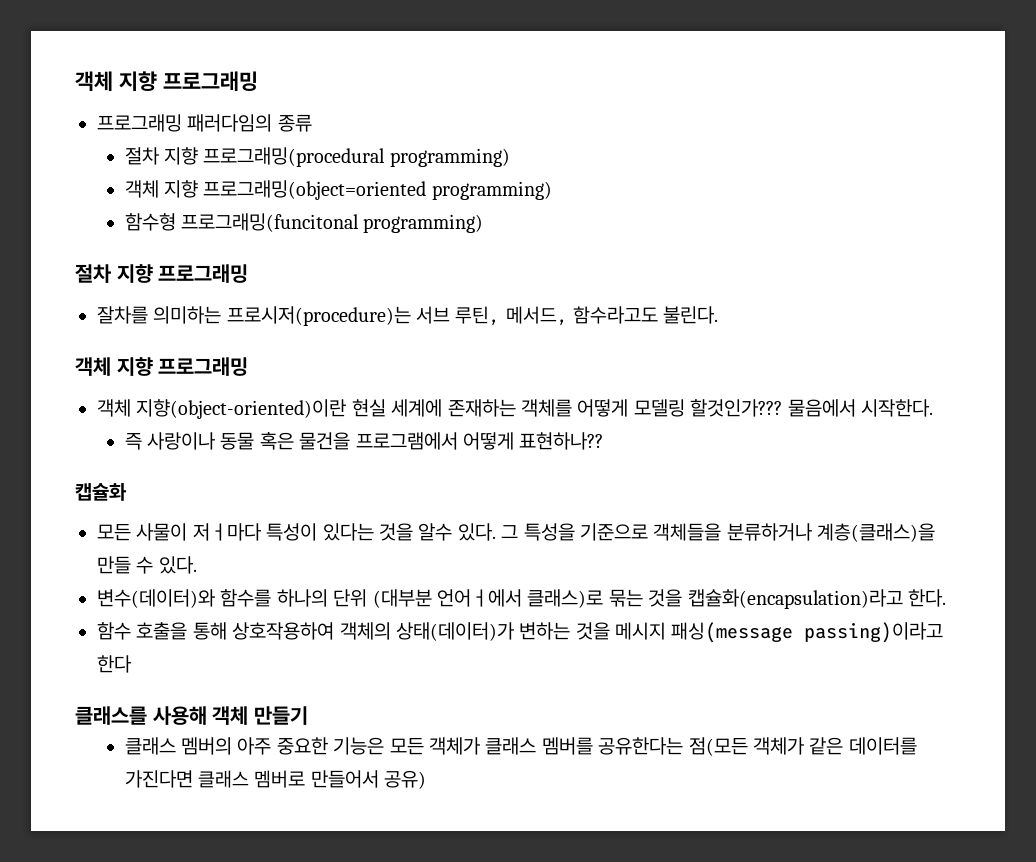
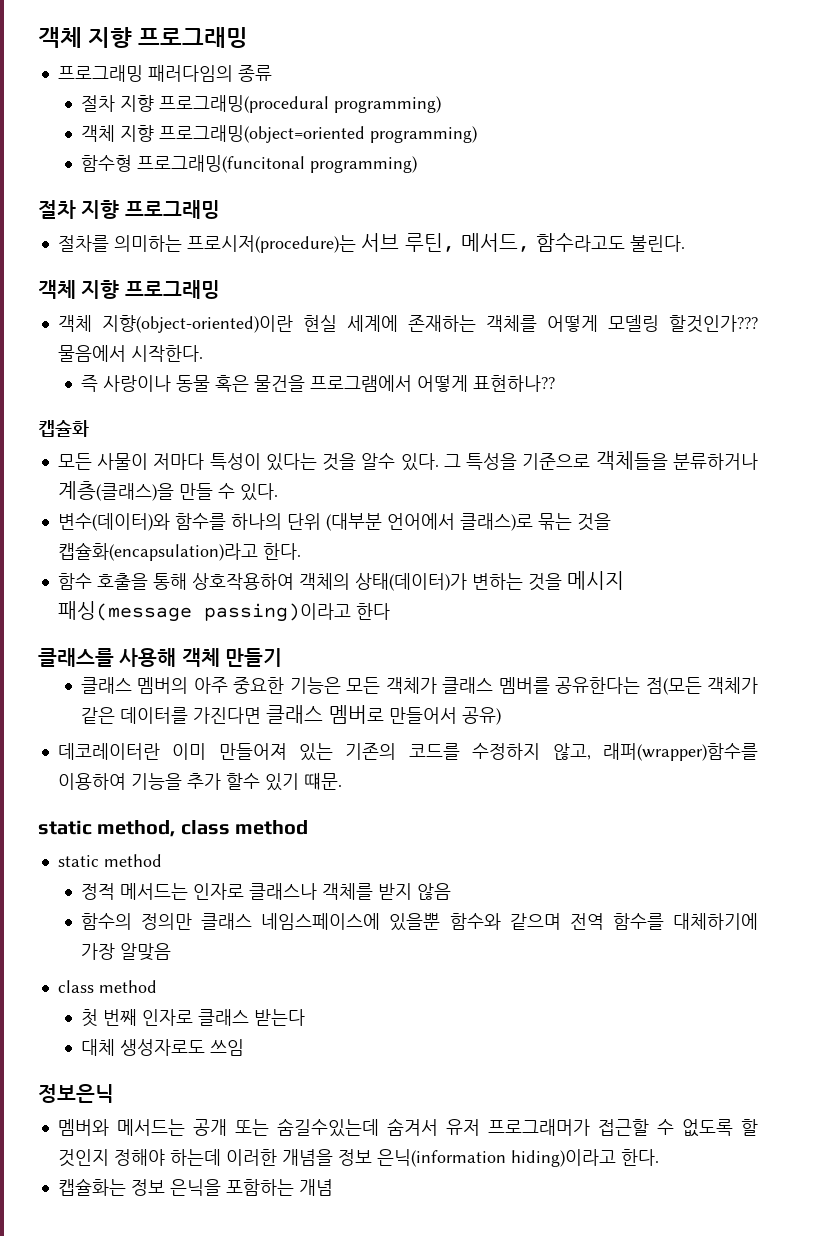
[97,306,148,324] 잘차를 -> [57,235,109,252] 절차를
[192,523,262,541] 저ㅓ마다 -> [153,453,205,470] 저마다
[436,589,522,607] 언어ㅓ에서 -> [386,513,455,530] 언어에서
(427, 779) none -> [57,743,758,761] [57,772,342,791] [38,820,309,837] [57,854,162,867] [81,883,452,900] [81,913,759,931] [81,943,172,961] [57,980,157,993] [81,1009,306,1027] [81,1039,245,1056] [38,1084,114,1103] [57,1118,758,1137] [57,1149,659,1167] [57,1178,333,1196] // 데코레이터란 이미 만들어져 있는 기존의 코드를 수정하지 않고, 래퍼(wrapper)함수를 이용하여 기능을 추가 할수 있기 떄문. // static method, class method // static method // 정적 메서드는 인자로 클래스나 객체를 받지 않음 // 함수의 정의만 클래스 네임스페이스에 있을뿐 함수와 같으며 전역 함수를 대체하기에 가장 알맞음 // class method // 첫 번째 인자로 클래스 받는다 // 대체 생성자로도 쓰임 // 정보은닉 // 멤버와 메서드는 공개 또는 숨길수있는데 숨겨서 유저 프로그래머가 접근할 수 없도록 할 것인지 정해야 하는데 이러한 개념을 정보 은닉(information hiding)이라고 한다. // 캡슐화는 정보 은닉을 포함하는 개념

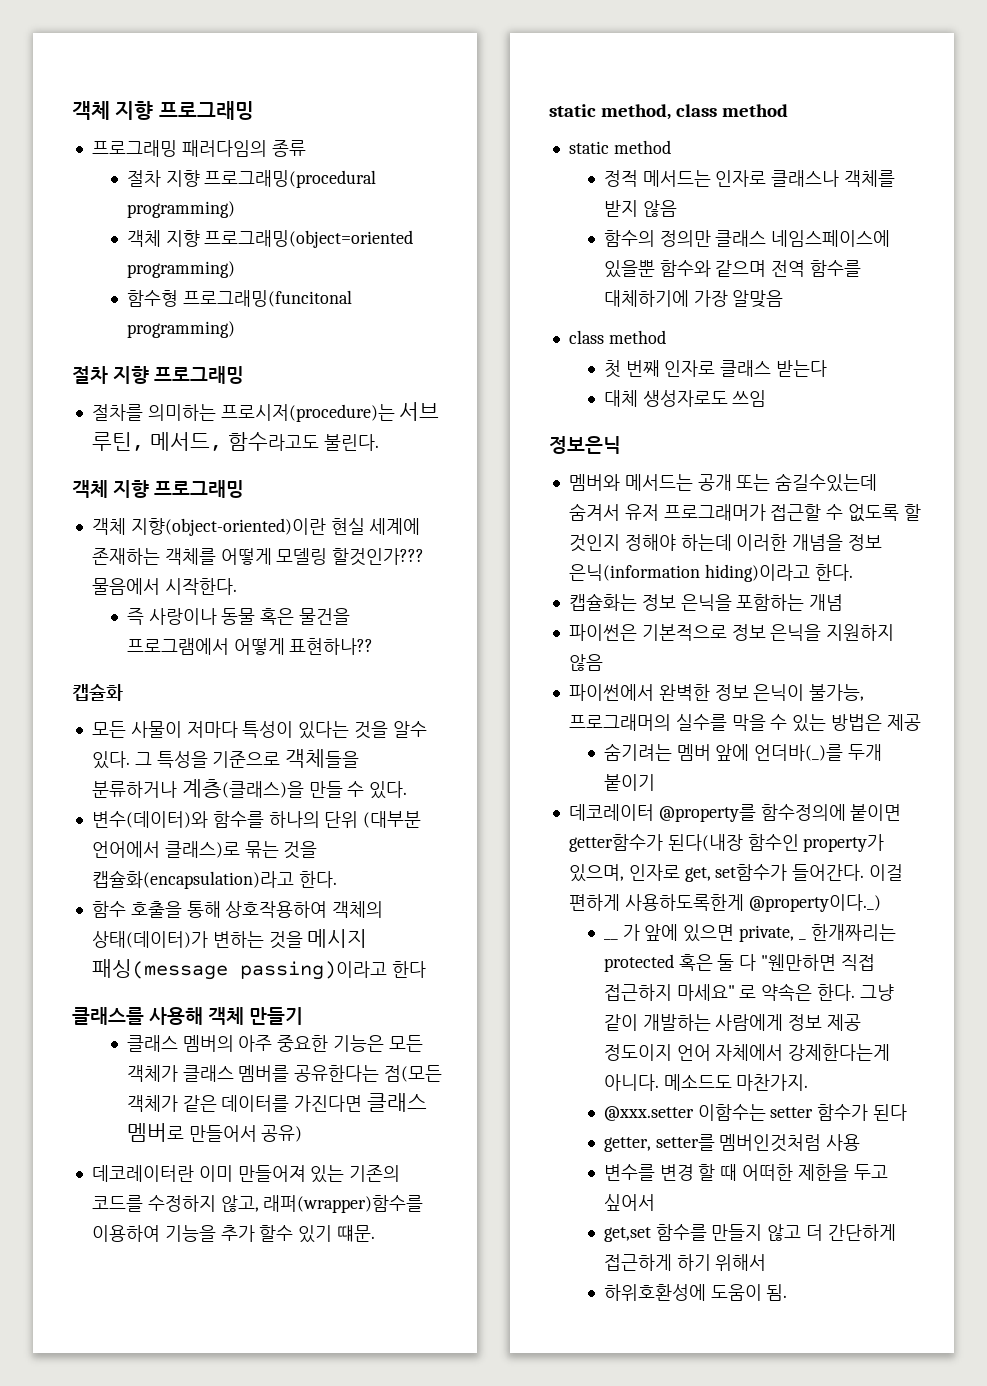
(333, 1187) none -> [568,624,895,641] [568,654,603,671] [568,684,865,701] [568,714,921,732] [603,743,883,761] [603,774,655,791] [568,804,902,822] [568,834,885,852] [568,864,904,882] [568,894,881,912] [603,924,896,942] [603,954,876,972] [603,983,895,1001] [603,1014,862,1031] [603,1044,891,1061] [603,1074,809,1091] [603,1104,908,1121] [603,1134,861,1152] [603,1164,888,1181] [603,1194,655,1211] [603,1224,897,1242] [603,1254,767,1271] [603,1284,788,1301] // 파이썬은 기본적으로 정보 은닉을 지원하지 않음 // 파이썬에서 완벽한 정보 은닉이 불가능, 프로그래머의 실수를 막을 수 있는 방법은 제공 // 숨기려는 멤버 앞에 언더바(_)를 두개 붙이기 // 데코레이터 @property를 함수정의에 붙이면 getter함수가 된다(내장 함수인 property가 있으며, 인자로 get, set함수가 들어간다. 이걸 편하게 사용하도록한게 @property이다._) // __ 가 앞에 있으면 private, _ 한개짜리는 protected 혹은 둘 다 "웬만하면 직접 접근하지 마세요" 로 약속은 한다. 그냥 같이 개발하는 사람에게 정보 제공 정도이지 언어 자체에서 강제한다는게 아니다. 메소드도 마찬가지. // @xxx.setter 이함수는 setter 함수가 된다 // getter, setter를 멤버인것처럼 사용 // 변수를 변경 할 때 어떠한 제한을 두고 싶어서 // get,set 함수를 만들지 않고 더 간단하게 접근하게 하기 위해서 // 하위호환성에 도움이 됨.

